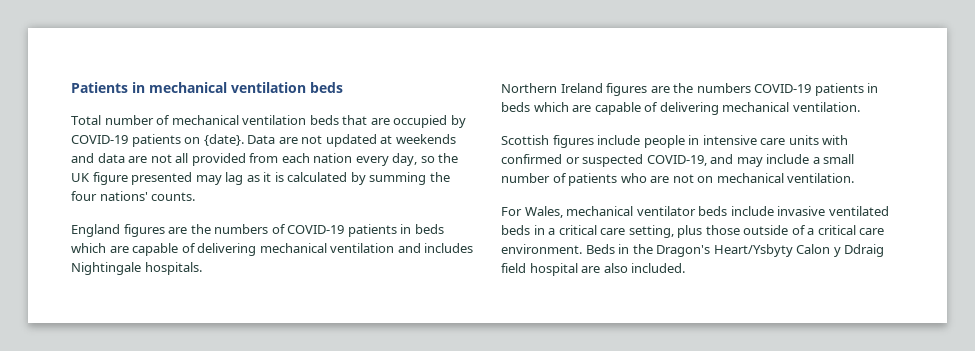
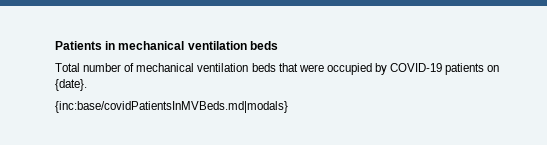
[370,118,390,125] are -> [298,64,324,72] were
[247,134,456,147] [71,153,459,166] [71,172,450,185] [71,191,196,201] [71,224,444,237] [71,243,474,256] [71,262,202,275] [501,83,879,96] [501,102,860,115] [501,135,849,148] [501,154,855,167] [501,173,855,186] [501,206,889,218] [501,225,885,238] [501,244,885,257] [501,263,686,276] Data are not updated at weekends and data are not all provided from each nation every day, so the UK figure presented may lag as it is calculated by summing the four nations' counts. // England figures are the numbers of COVID-19 patients in beds which are capable of delivering mechanical ventilation and includes Nightingale hospitals. // Northern Ireland figures are the numbers COVID-19 patients in beds which are capable of delivering mechanical ventilation. // Scottish figures include people in intensive care units with confirmed or suspected COVID-19, and may include a small number of patients who are not on mechanical ventilation. // For Wales, mechanical ventilator beds include invasive ventilated beds in a critical care setting, plus those outside of a critical care environment. Beds in the Dragon's Heart/Ysbyty Calon y Ddraig field hospital are also included. -> [55,101,288,113] // {inc:base/covidPatientsInMVBeds.md|modals}

